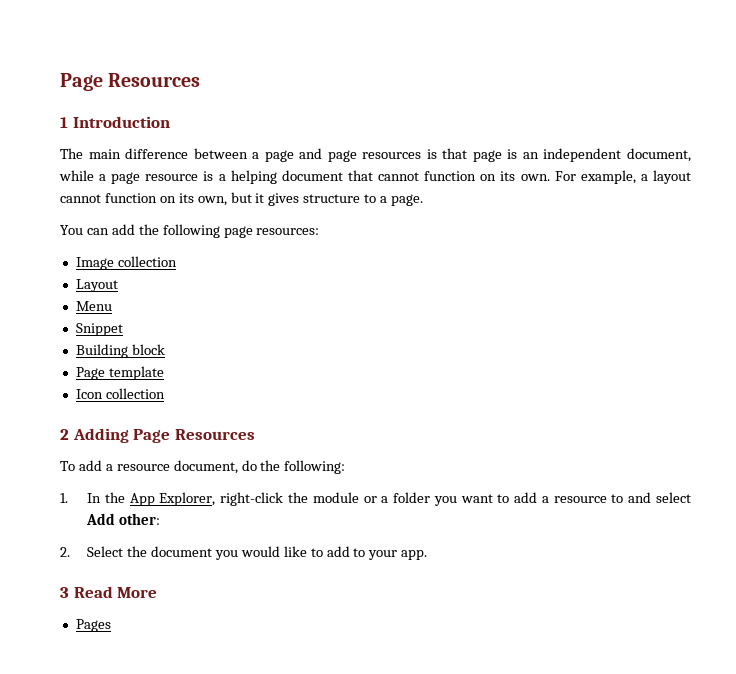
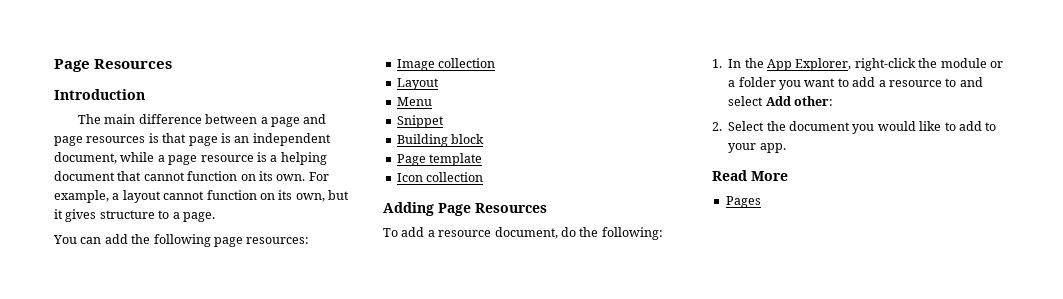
[60,73,201,91] [60,117,68,128] Page Resources // 1 -> [54,59,173,72] Page Resources //
[60,429,69,440] 2 -> (484, 177) none
[60,587,69,598] 3 -> (786, 148) none

